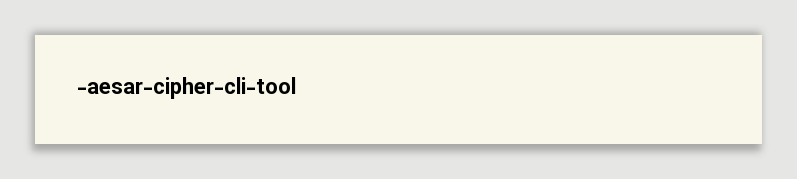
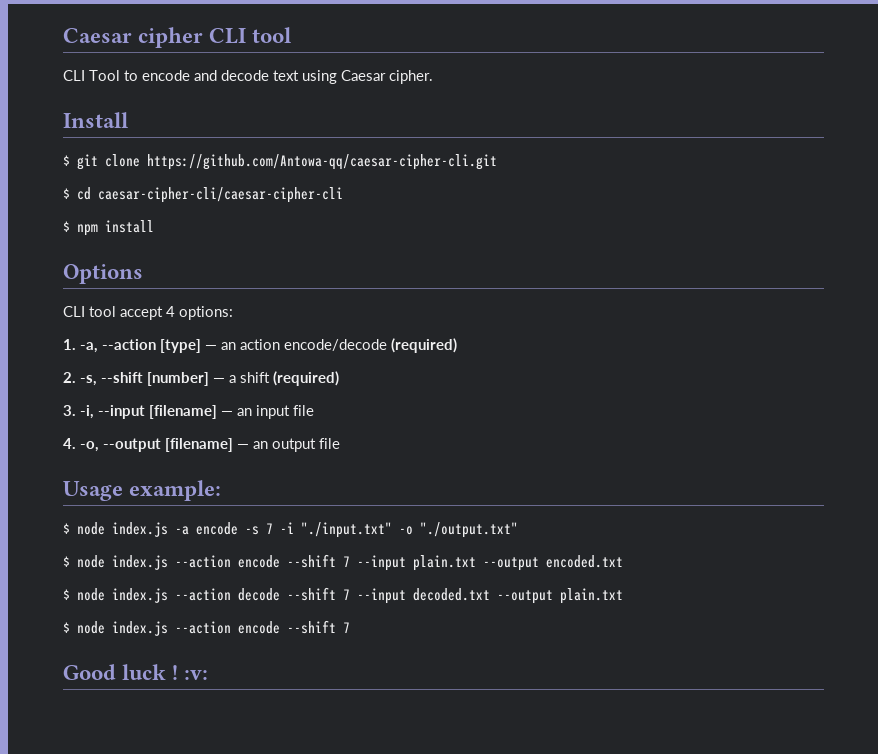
[77,77,296,99] -aesar-cipher-cli-tool -> [63,27,293,48] [63,70,433,84] [63,112,129,128] [63,154,497,170] [63,187,343,203] [63,220,154,236] [63,264,143,284] [63,306,233,320] [63,338,457,353] [63,371,339,386] [63,405,314,419] [63,438,340,452] [63,480,222,501] [63,522,518,538] [63,554,623,571] [63,587,623,604] [63,620,350,636] [63,664,209,680] Caesar cipher CLI tool // CLI Tool to encode and decode text using Caesar cipher. // Install // $ git clone https://github.com/Antowa-qq/caesar-cipher-cli.git // $ cd caesar-cipher-cli/caesar-cipher-cli // $ npm install // Options // CLI tool accept 4 options: // 1. -a, --action [type] — an action encode/decode (required) // 2. -s, --shift [number] — a shift (required) // 3. -i, --input [filename] — an input file // 4. -o, --output [filename] — an output file // Usage example: // $ node index.js -a encode -s 7 -i "./input.txt" -o "./output.txt" // $ node index.js --action encode --shift 7 --input plain.txt --output encoded.txt // $ node index.js --action decode --shift 7 --input decoded.txt --output plain.txt // $ node index.js --action encode --shift 7 // Good luck ! :v:

